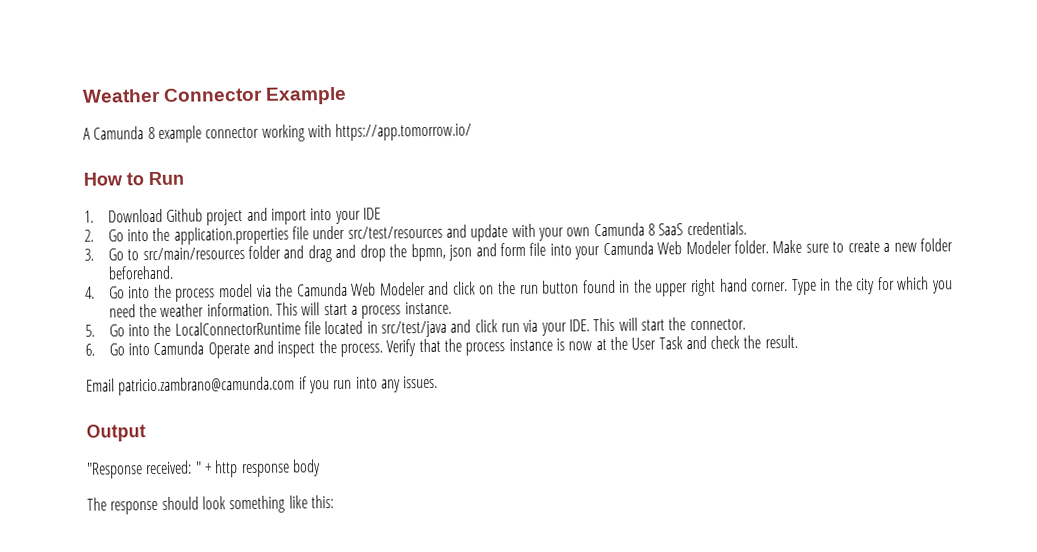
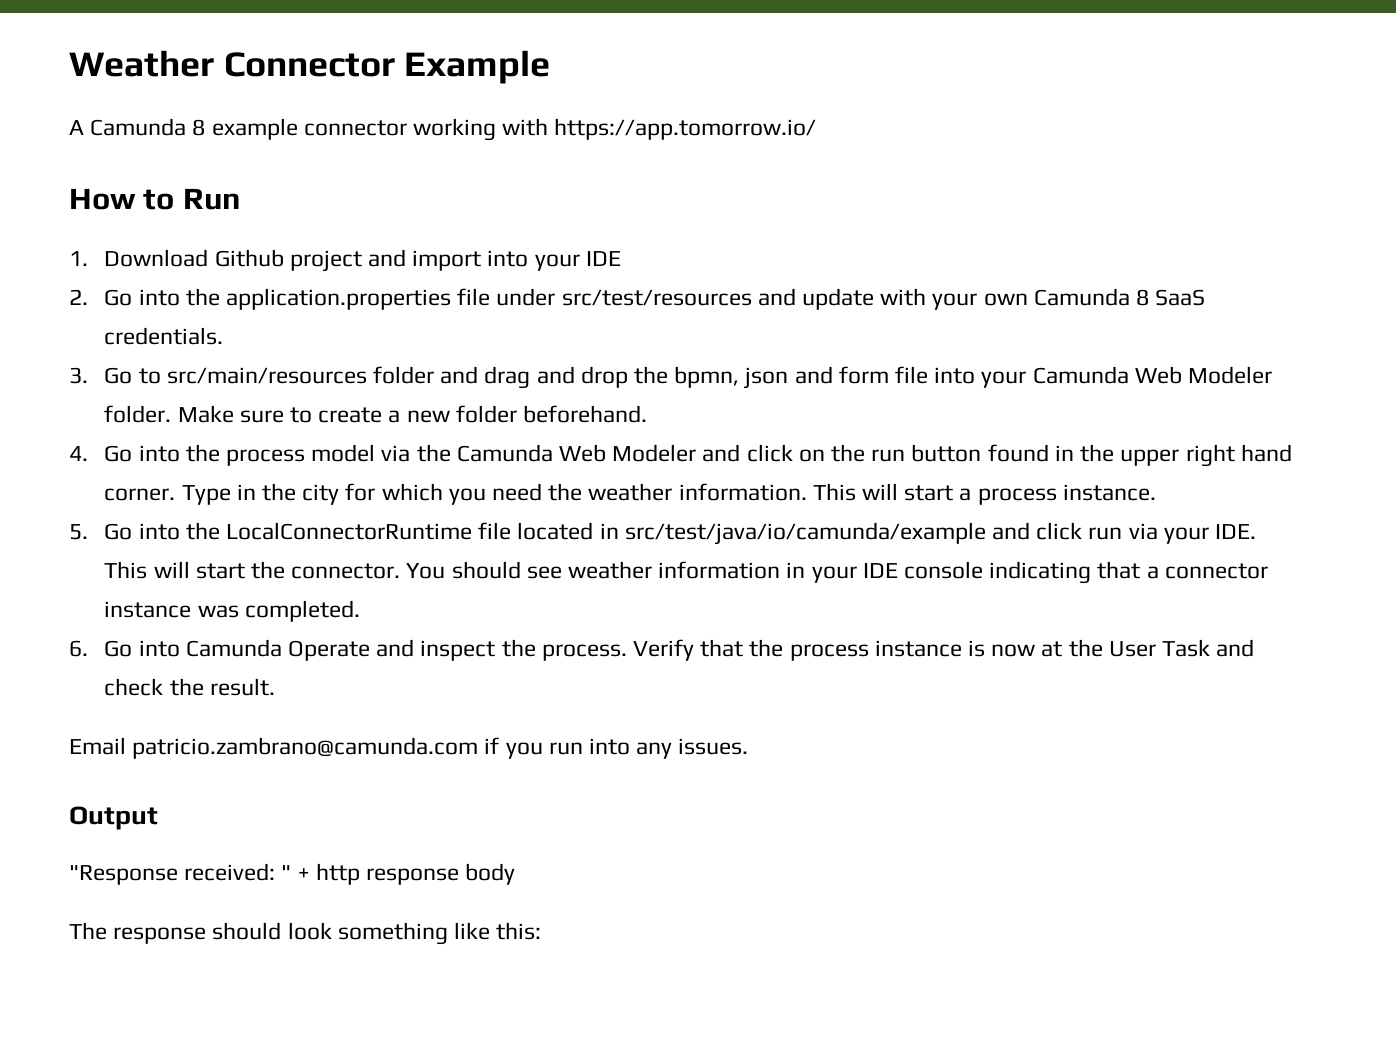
[380,320,447,338] src/test/java -> [624,522,986,545] src/test/java/io/camunda/example
(746, 324) none -> [406,561,1268,584] [104,600,360,622] You should see weather information in your IDE console indicating that a connector instance was completed.

